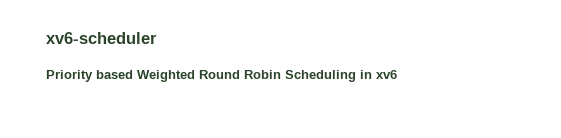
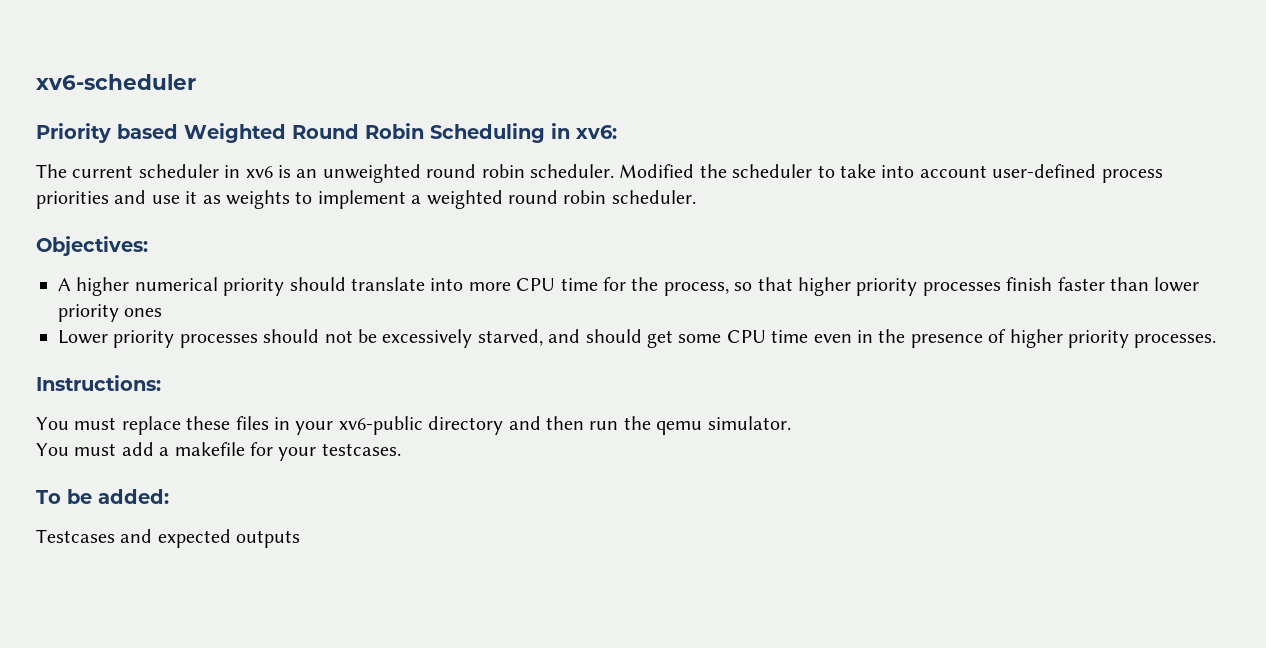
[376,70,397,79] xv6 -> [576,125,617,139] [36,164,1163,183] [36,190,696,209] [36,236,148,256] [58,277,1200,296] [58,304,163,322] [58,329,1217,348] [36,375,161,391] [36,416,791,435] [36,442,401,461] [36,489,169,504] [36,529,301,548] xv6: // The current scheduler in xv6 is an unweighted round robin scheduler. Modified the scheduler to take into account user-defined process priorities and use it as weights to implement a weighted round robin scheduler. // Objectives: // A higher numerical priority should translate into more CPU time for the process, so that higher priority processes finish faster than lower priority ones // Lower priority processes should not be excessively starved, and should get some CPU time even in the presence of higher priority processes. // Instructions: // You must replace these files in your xv6-public directory and then run the qemu simulator. // You must add a makefile for your testcases. // To be added: // Testcases and expected outputs

